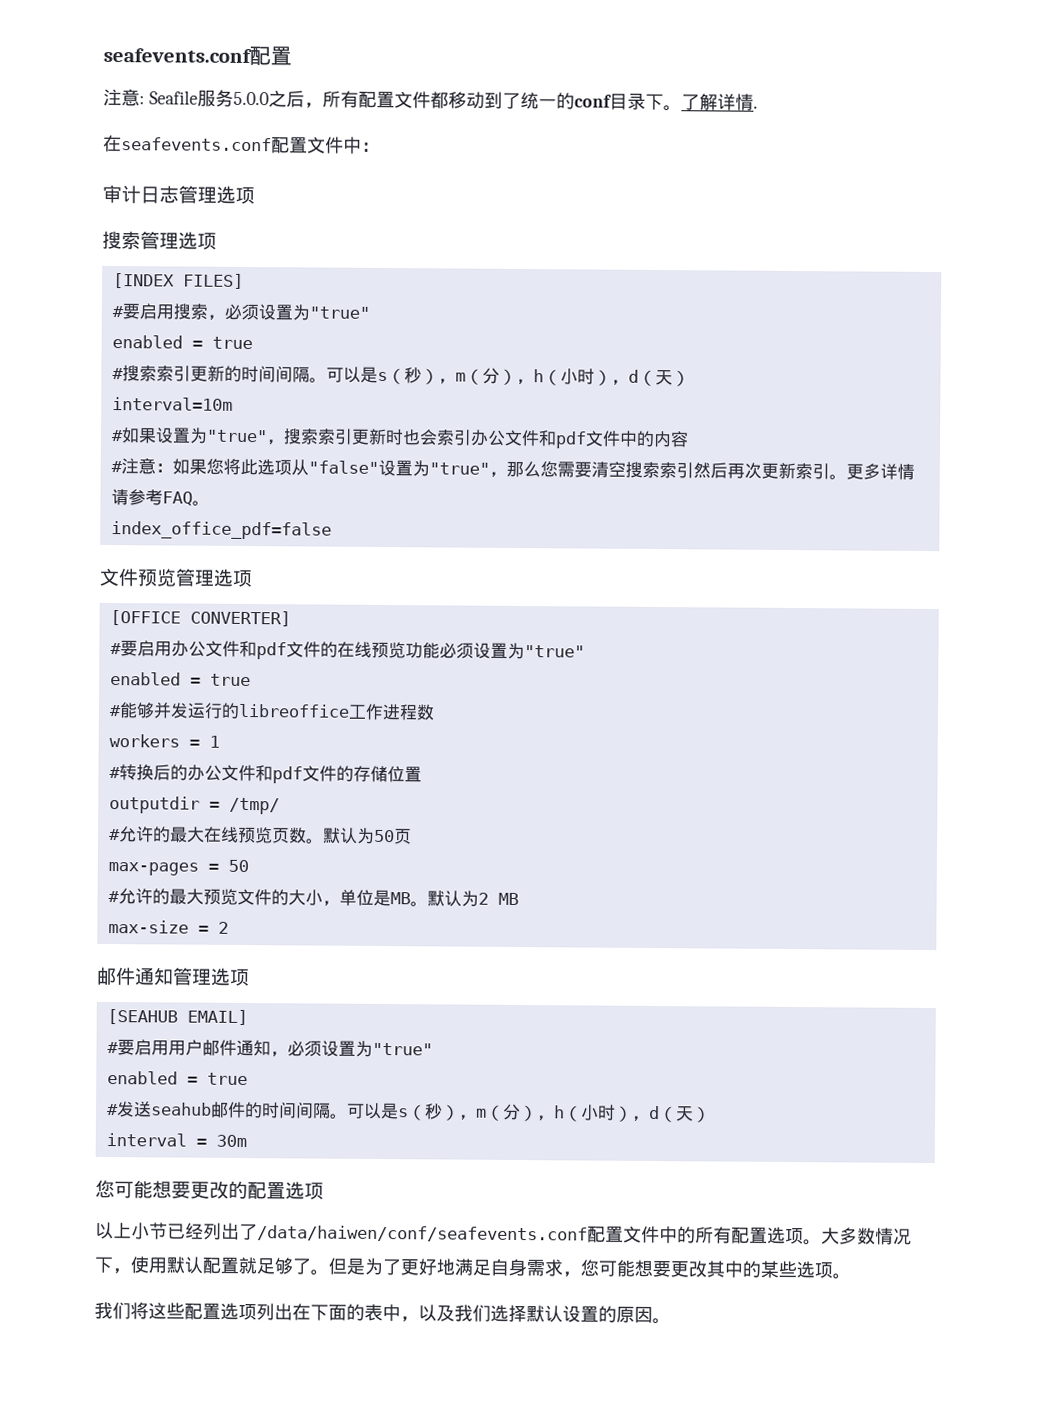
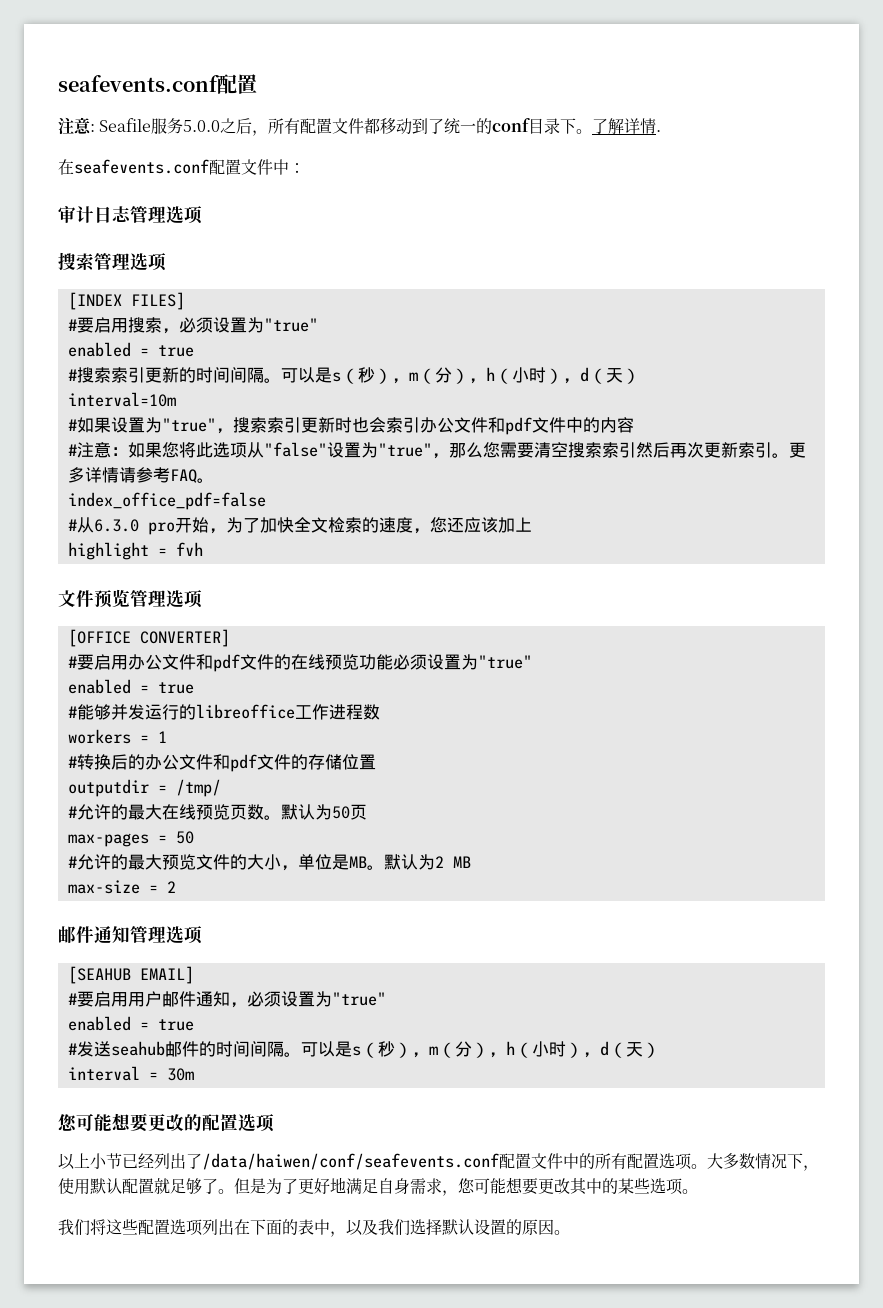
(332, 530) none -> [67,517,532,535] [67,542,203,560] // #从6.3.0 pro开始，为了加快全文检索的速度，您还应该加上 // highlight = fvh

